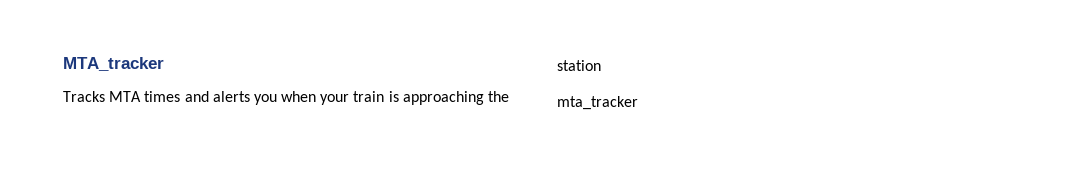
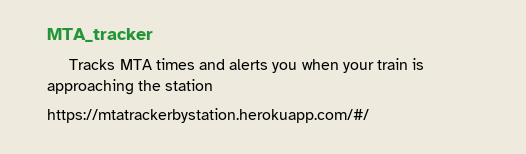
[557,96,638,110] mta_tracker -> [47,108,369,123] https://mtatrackerbystation.herokuapp.com/#/

